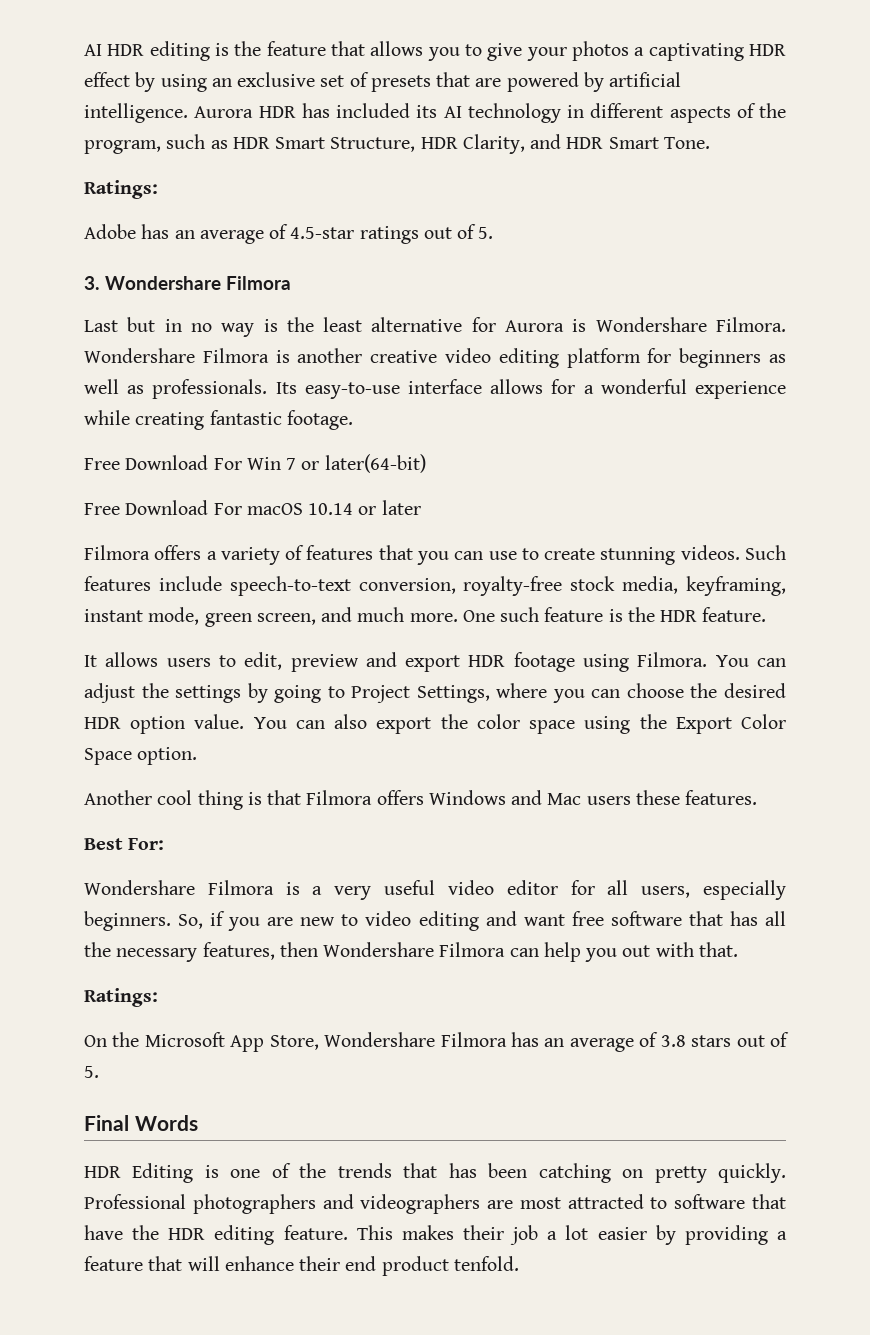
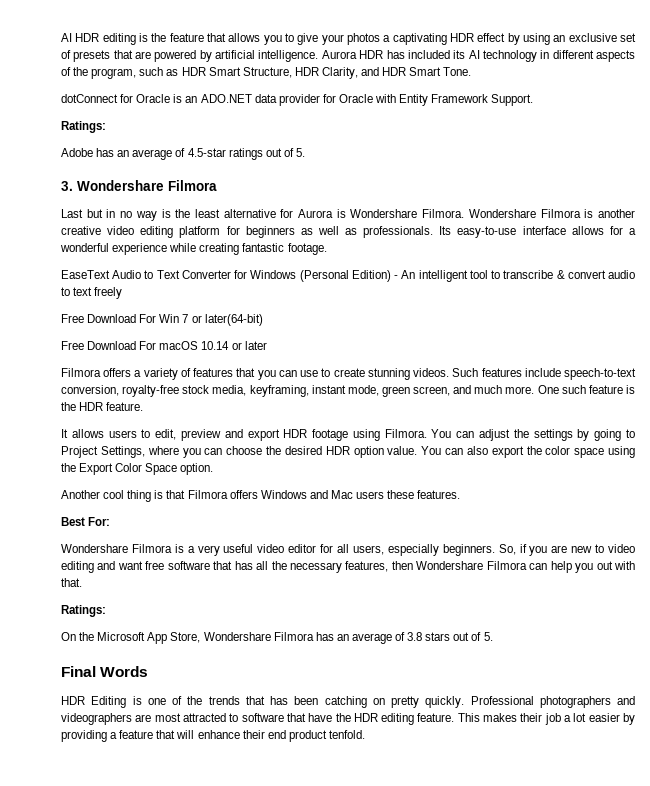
(710, 143) none -> [61,94,534,106] // dotConnect for Oracle is an ADO.NET data provider for Oracle with Entity Framework Support.
(353, 420) none -> [61,270,636,282] [61,287,123,299] // EaseText Audio to Text Converter for Windows (Personal Edition) - An intelligent tool to transcribe & convert audio to text freely

